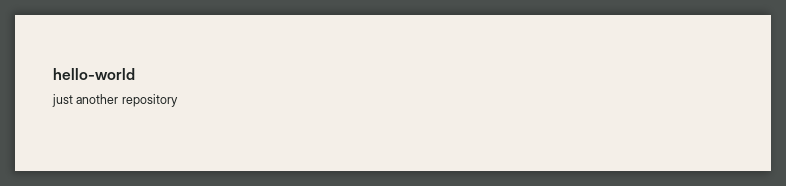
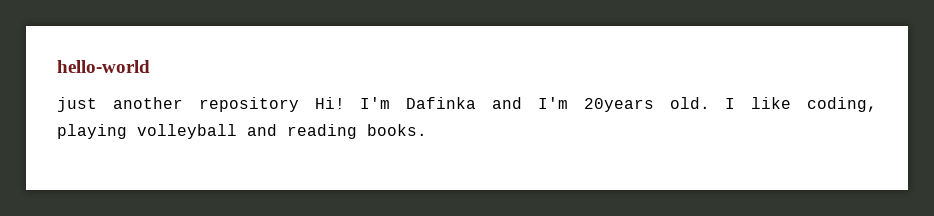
(178, 100) none -> [314,97,878,112] [57,124,427,139] Hi! I'm Dafinka and I'm 20years old. I like coding, playing volleyball and reading books.

